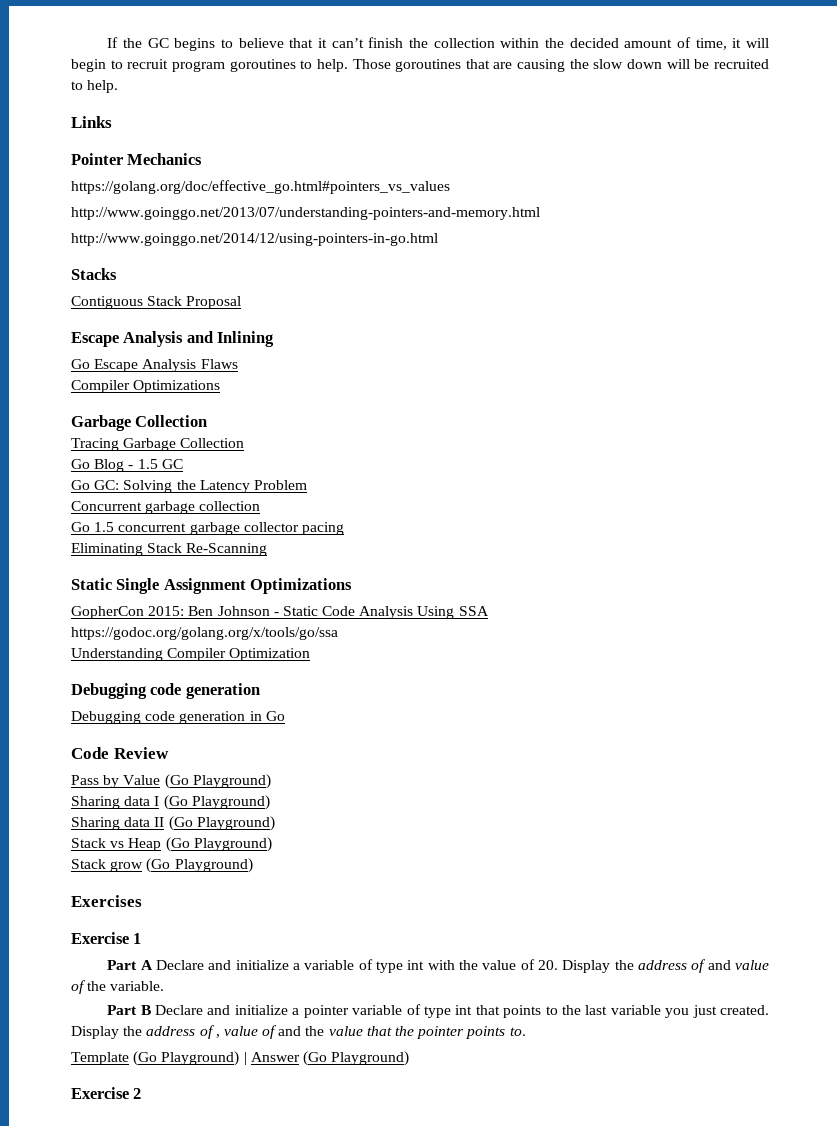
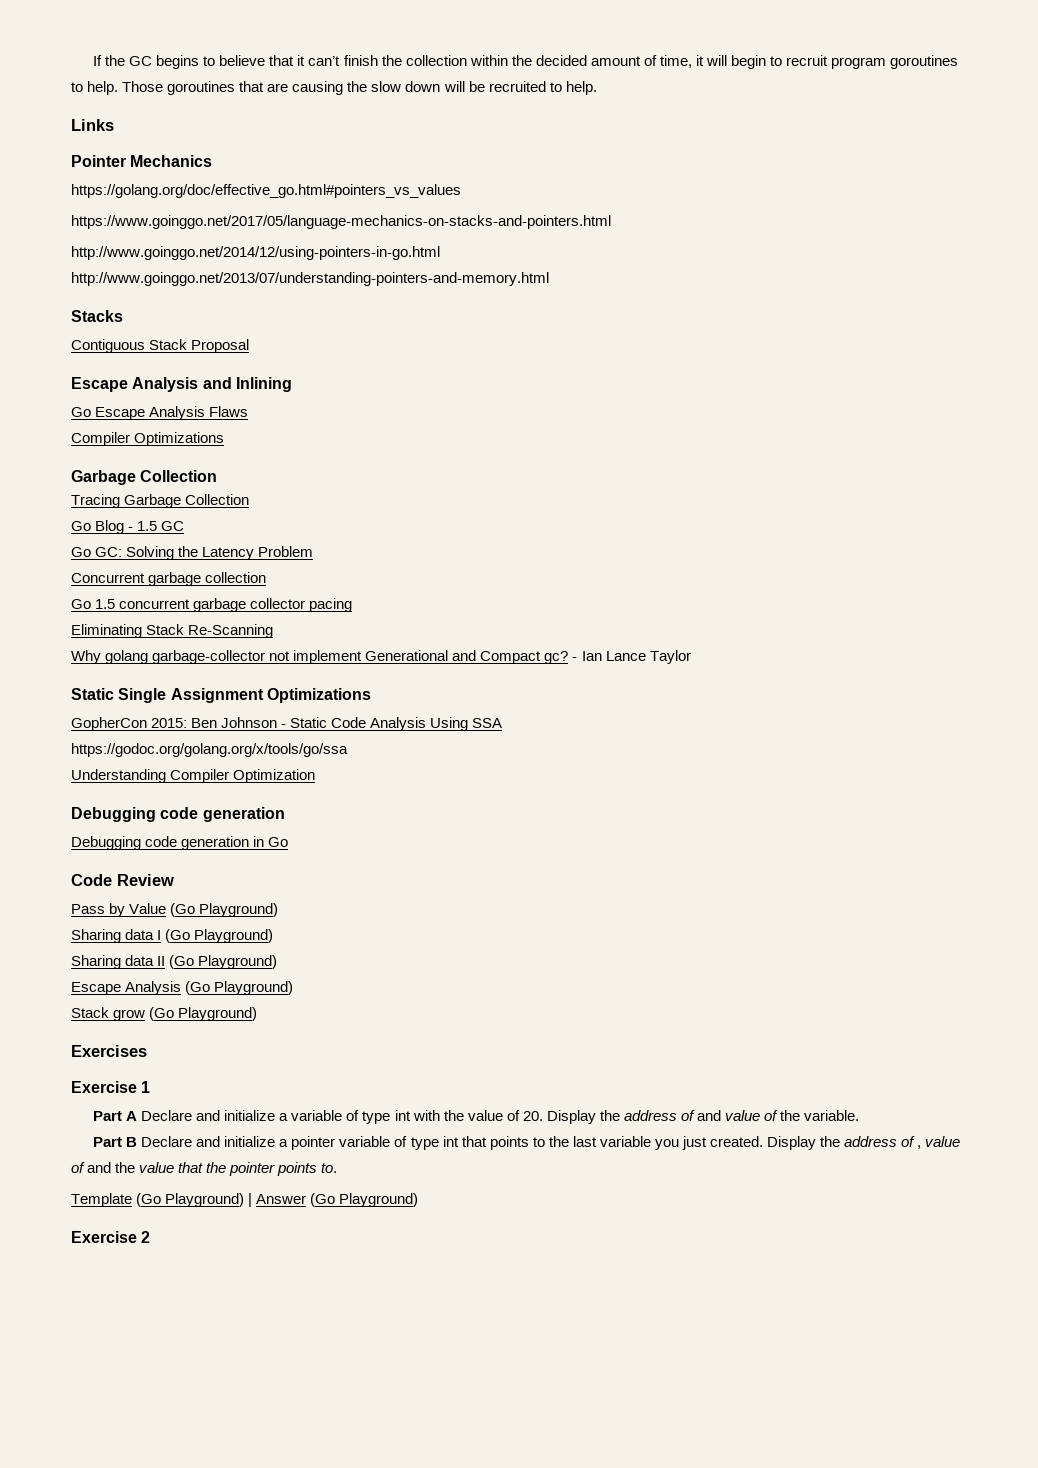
[71,207,540,220] http://www.goinggo.net/2013/07/understanding-pointers-and-memory.html -> [71,215,611,229] https://www.goinggo.net/2017/05/language-mechanics-on-stacks-and-pointers.html
(438, 239) none -> [71,272,549,286] // http://www.goinggo.net/2013/07/understanding-pointers-and-memory.html
(268, 549) none -> [71,650,691,664] // Why golang garbage-collector not implement Generational and Compact gc? - Ian Lance Taylor
[71,838,162,851] Stack vs Heap -> [71,981,182,995] Escape Analysis

